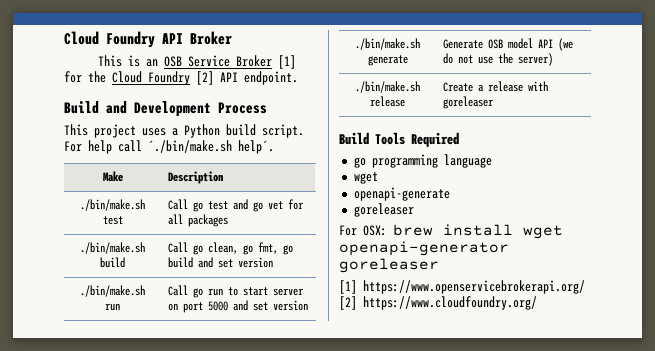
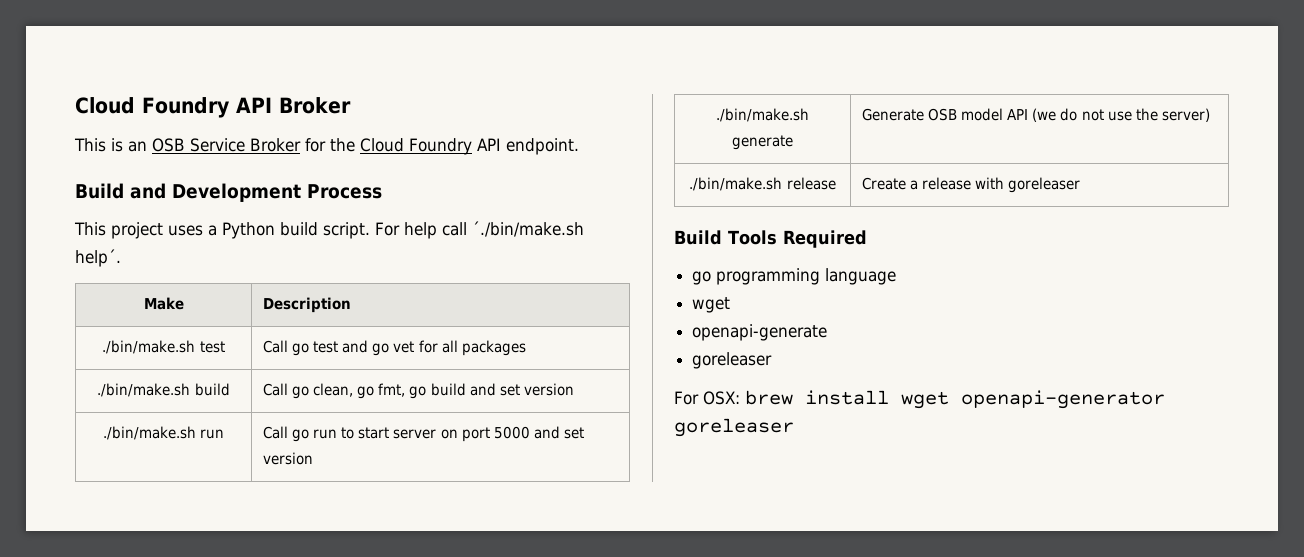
[278,55,297,69] [1] -> (301, 145) none
[196,71,214,85] [2] -> (472, 146) none
[339,280,585,294] [339,296,537,310] // [1] https://www.openservicebrokerapi.org/ [2] https://www.cloudfoundry.org/ -> (794, 427) none

